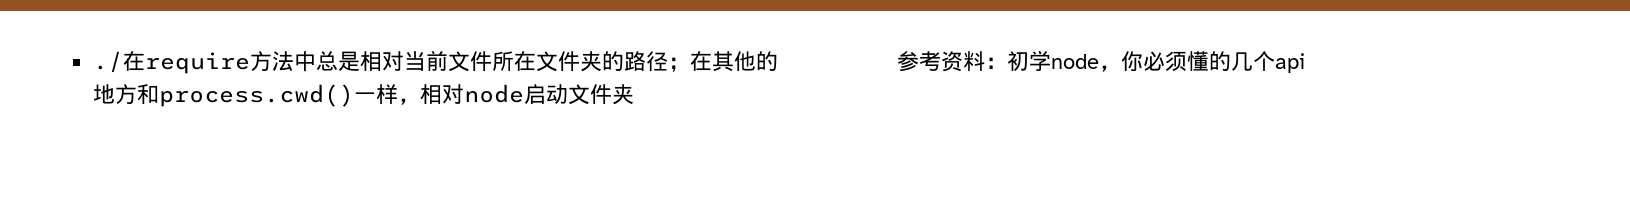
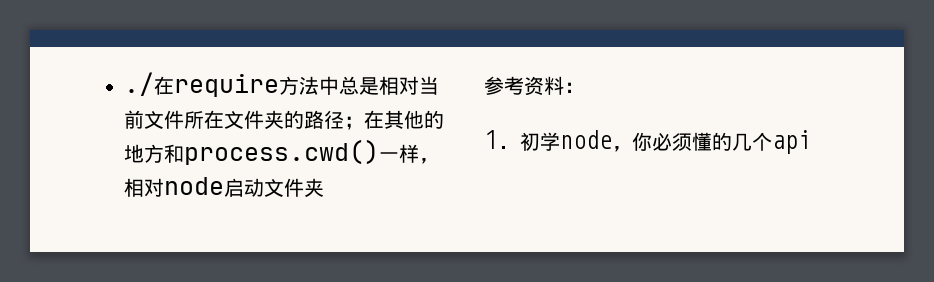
(1007, 63) none -> [484,130,510,149] // 1.

